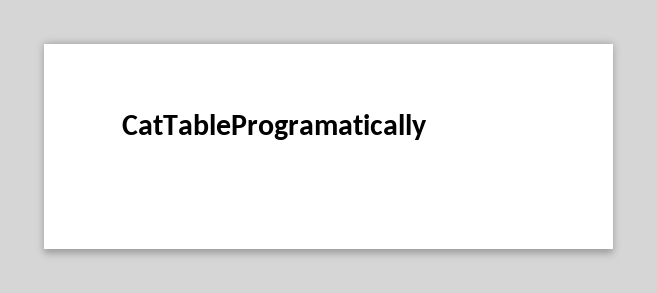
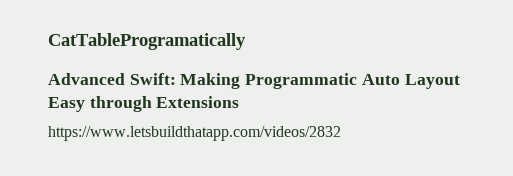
(427, 127) none -> [48,73,460,89] [48,96,240,112] [48,126,341,141] // Advanced Swift: Making Programmatic Auto Layout Easy through Extensions // https://www.letsbuildthatapp.com/videos/2832

